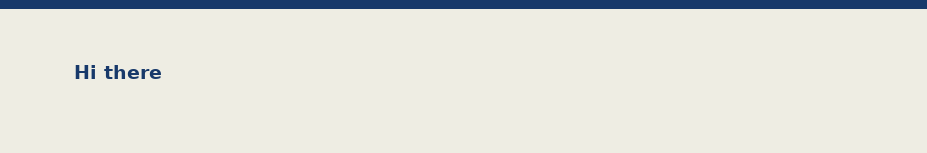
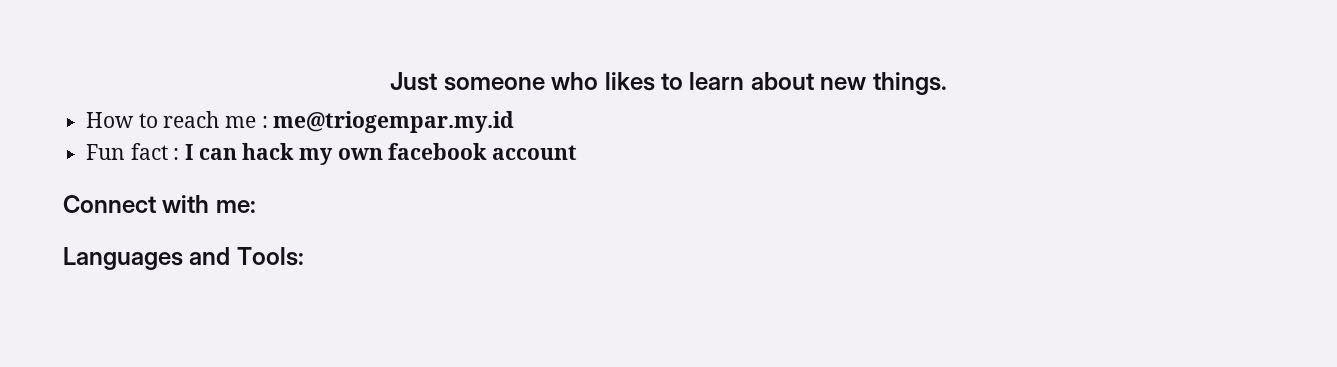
[74,65,162,79] Hi there -> [390,72,947,95] [86,111,515,133] [86,143,578,165] [63,195,256,213] [63,247,304,270] Just someone who likes to learn about new things. // How to reach me : me@triogempar.my.id // Fun fact : I can hack my own facebook account // Connect with me: // Languages and Tools:

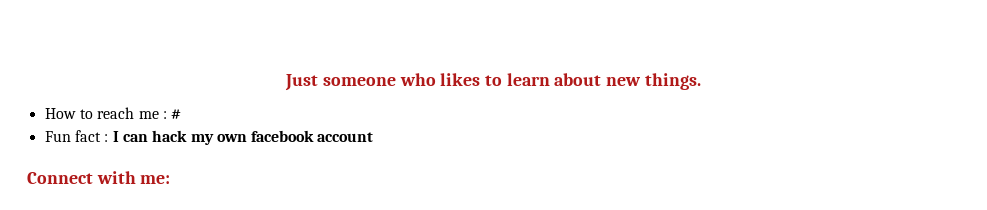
[273,111,515,133] me@triogempar.my.id -> [171,109,182,119] #
[63,247,304,270] // Languages and Tools: -> (171, 179) none

